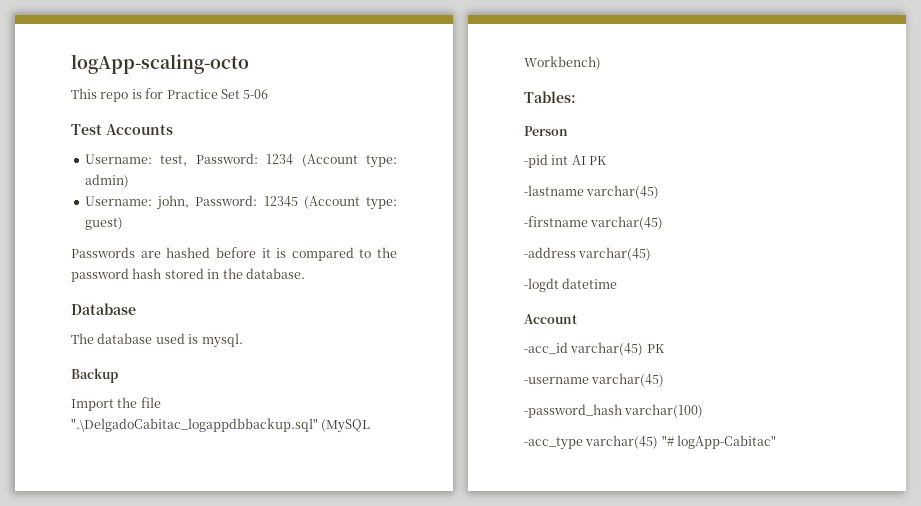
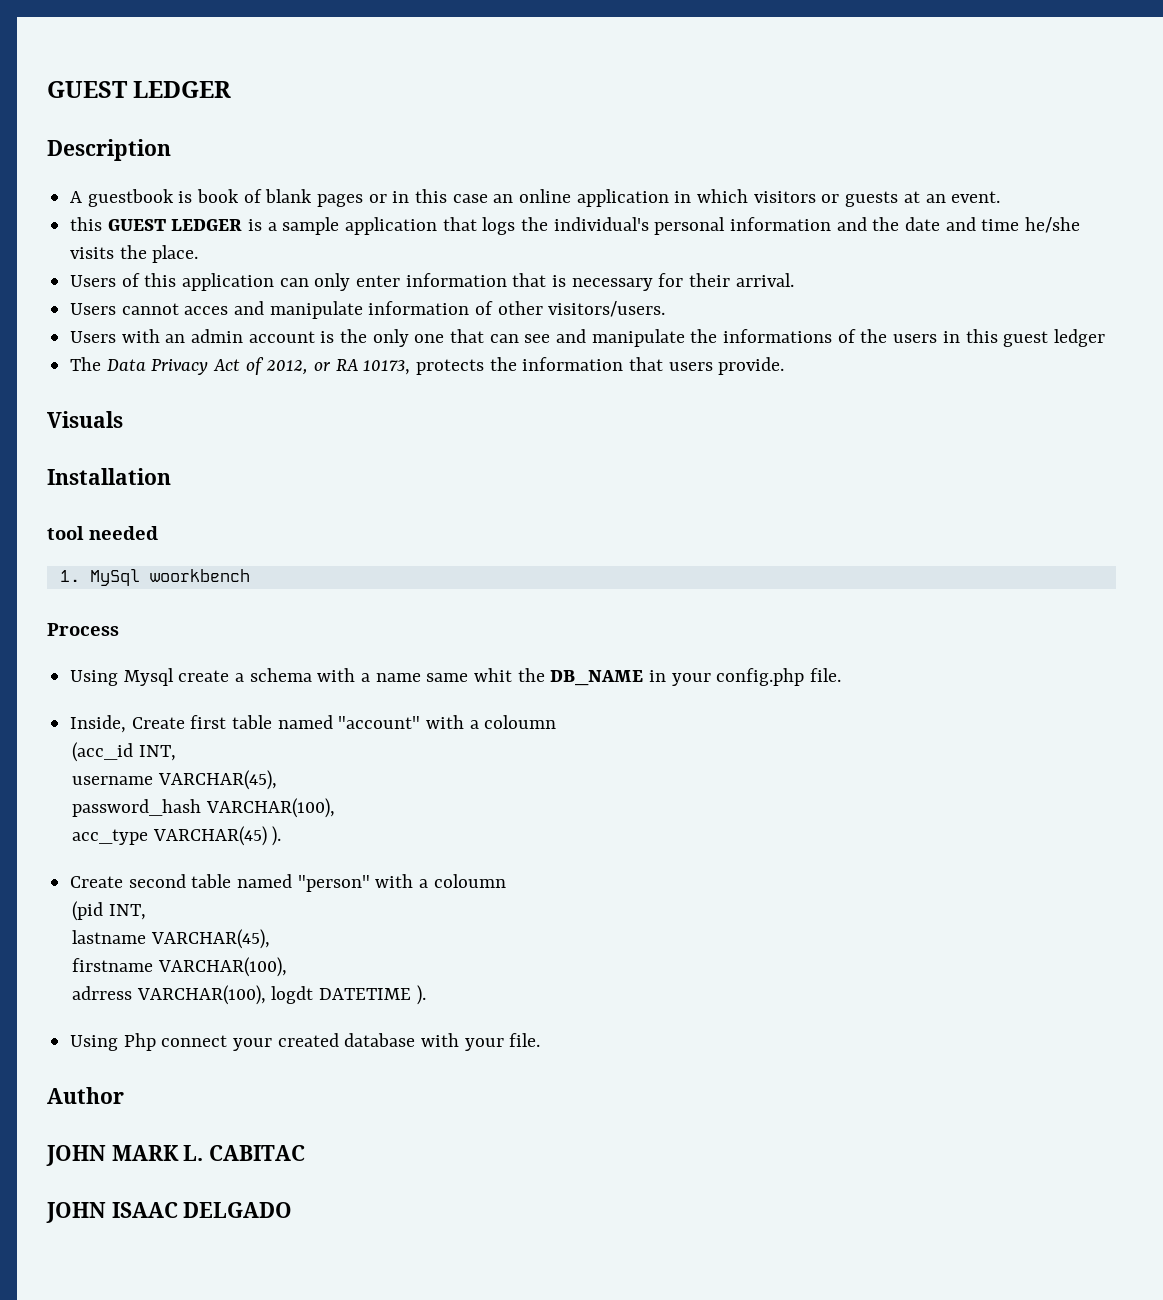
[71,54,249,74] [71,88,269,102] [71,124,173,135] [84,153,397,168] [84,174,129,188] [84,195,397,210] [84,217,123,230] [71,247,397,261] [71,268,305,282] [71,303,136,315] [71,333,243,348] [71,368,118,383] [71,397,161,411] [71,418,371,433] [524,56,601,70] [524,91,576,103] [524,126,568,136] [524,154,608,168] [524,185,660,199] [524,216,664,230] [524,247,652,261] [524,278,618,292] [524,314,577,324] [524,342,665,356] [524,373,665,387] [524,404,704,418] [524,435,777,450] logApp-scaling-octo // This repo is for Practice Set 5-06 // Test Accounts // Username: test, Password: 1234 (Account type: admin) // Username: john, Password: 12345 (Account type: guest) // Passwords are hashed before it is compared to the password hash stored in the database. // Database // The database used is mysql. // Backup // Import the file ".\DelgadoCabitac_logappdbbackup.sql" (MySQL Workbench) // Tables: // Person // -pid int AI PK // -lastname varchar(45) // -firstname varchar(45) // -address varchar(45) // -logdt datetime // Account // -acc_id varchar(45) PK // -username varchar(45) // -password_hash varchar(100) // -acc_type varchar(45) "# logApp-Cabitac" -> [47,81,232,98] [47,139,171,161] [70,189,1001,207] [70,217,1081,235] [70,245,199,263] [70,273,794,291] [70,301,666,319] [70,329,1105,347] [70,357,785,375] [47,411,123,428] [47,468,171,485] [47,526,158,540] [59,569,250,586] [47,623,119,636] [70,668,842,686] [70,715,557,733] [71,742,176,762] [71,770,277,790] [71,798,335,818] [71,826,282,846] [70,874,506,892] [71,901,146,921] [71,929,270,949] [71,957,287,977] [71,985,426,1005] [70,1033,541,1051] [47,1087,124,1104] [46,1145,306,1166] [46,1202,293,1223] GUEST LEDGER // Description // A guestbook is book of blank pages or in this case an online application in which visitors or guests at an event. // this GUEST LEDGER is a sample application that logs the individual's personal information and the date and time he/she visits the place. // Users of this application can only enter information that is necessary for their arrival. // Users cannot acces and manipulate information of other visitors/users. // Users with an admin account is the only one that can see and manipulate the informations of the users in this guest ledger // The Data Privacy Act of 2012, or RA 10173, protects the information that users provide. // Visuals // Installation // tool needed // 1. MySql woorkbench // Process // Using Mysql create a schema with a name same whit the DB_NAME in your config.php file. // Inside, Create first table named "account" with a coloumn // (acc_id INT, // username VARCHAR(45), // password_hash VARCHAR(100), // acc_type VARCHAR(45) ). // Create second table named "person" with a coloumn // (pid INT, // lastname VARCHAR(45), // firstname VARCHAR(100), // adrress VARCHAR(100), logdt DATETIME ). // Using Php connect your created database with your file. // Author // JOHN MARK L. CABITAC // JOHN ISAAC DELGADO

